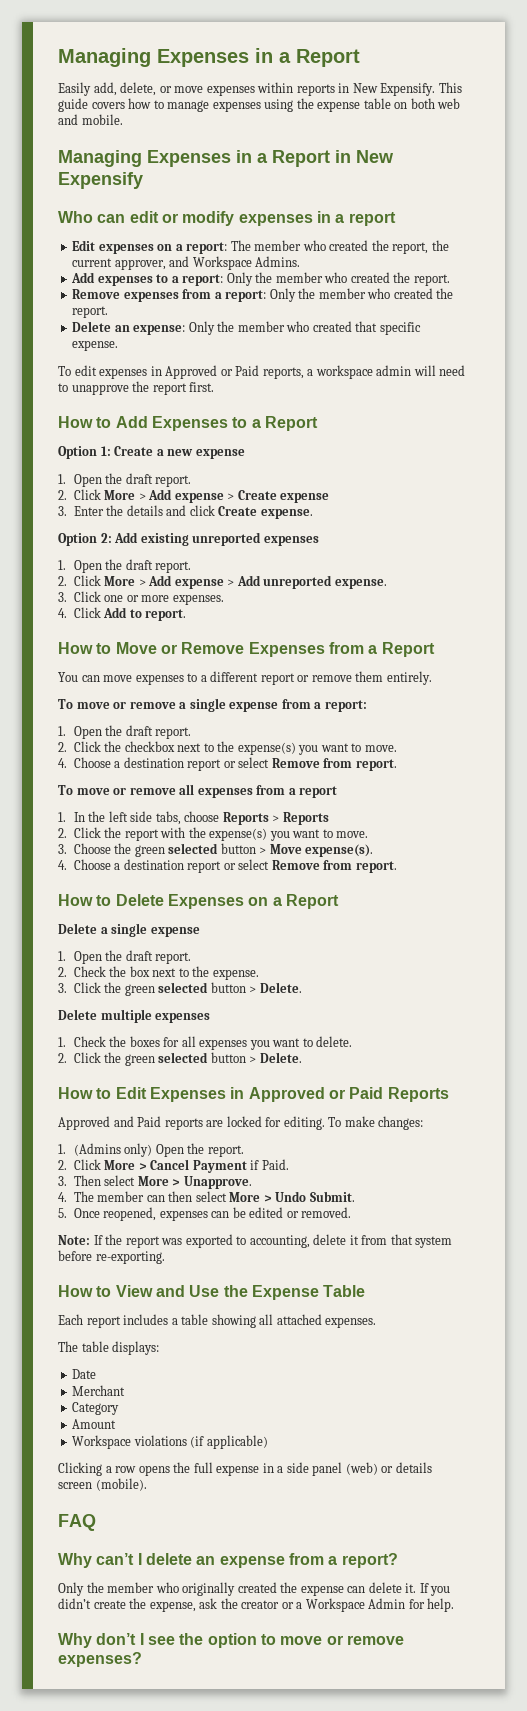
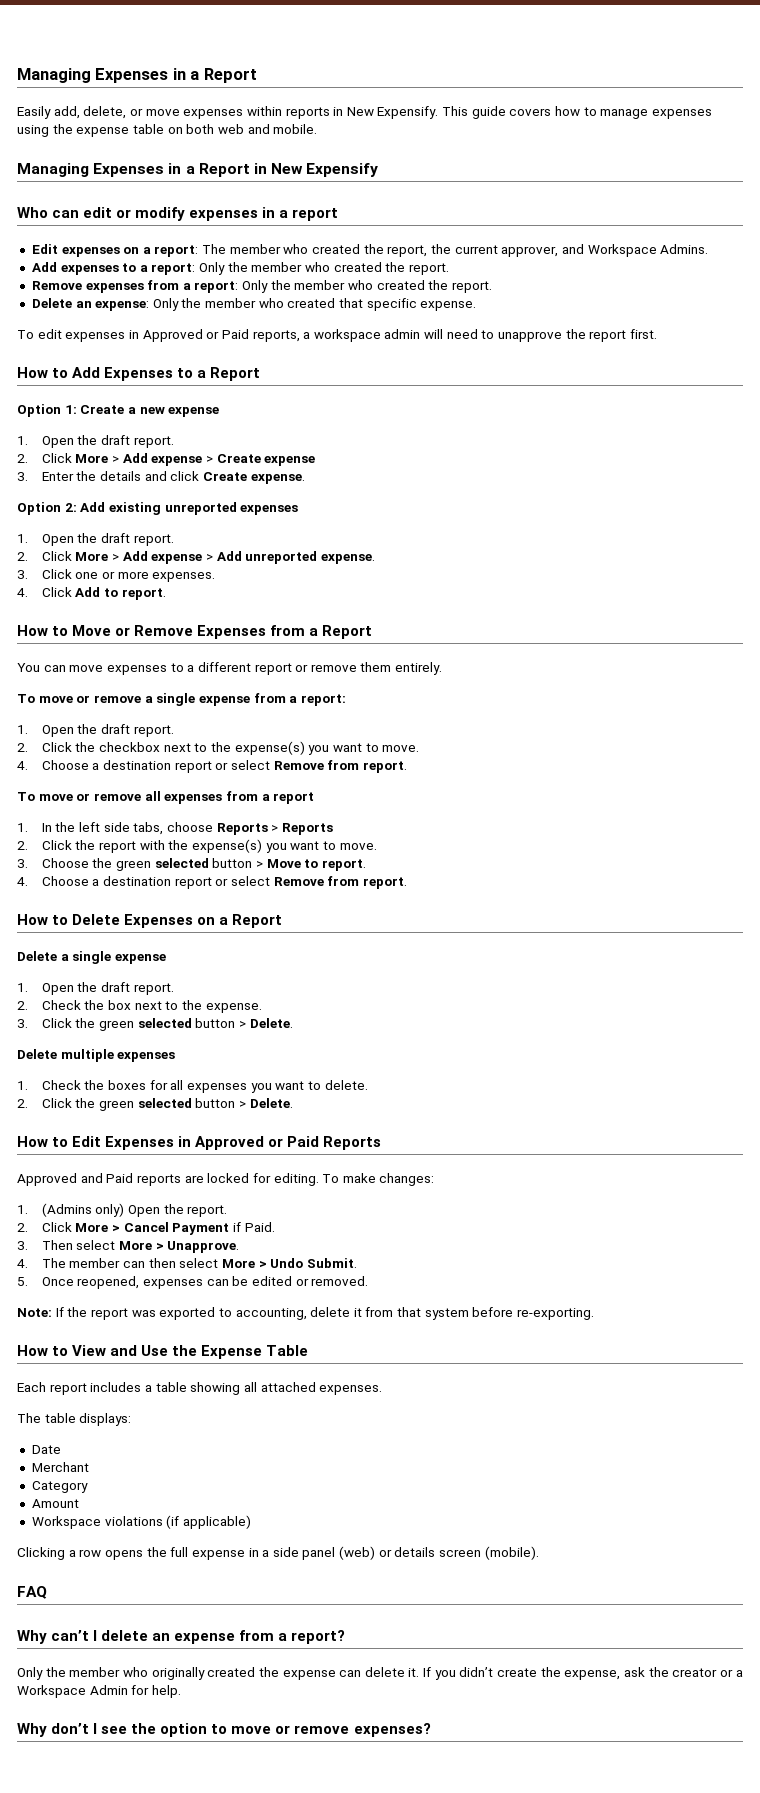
[305,844,374,857] expense(s). -> [304,859,366,871] to report.

